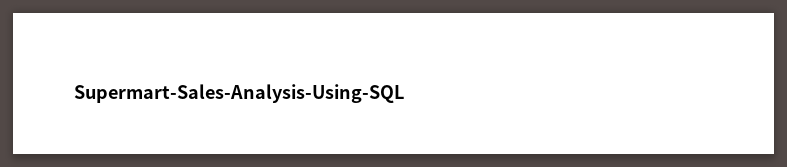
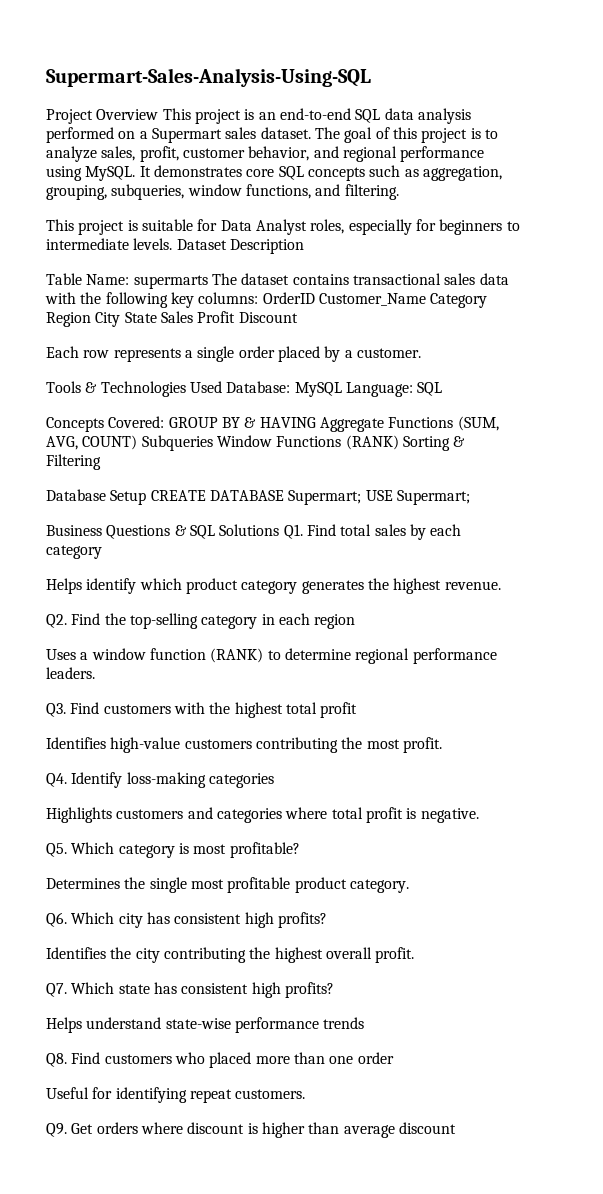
(404, 93) none -> [46,108,471,124] [46,127,498,143] [46,146,485,162] [46,165,502,181] [46,184,399,200] [46,219,520,235] [46,238,304,254] [46,273,509,289] [45,292,488,308] [46,311,298,327] [46,346,421,362] [46,381,443,397] [46,416,499,432] [46,435,466,451] [46,454,101,470] [46,489,470,505] [46,524,462,540] [46,545,102,559] [46,578,501,594] [46,613,356,629] [46,648,497,664] [46,667,95,679] [46,702,358,718] [46,737,442,753] [46,772,274,788] [46,807,479,823] [46,842,300,858] [46,877,409,893] [46,912,327,928] [46,947,415,963] [46,982,334,998] [46,1017,365,1033] [46,1052,394,1068] [46,1087,306,1103] [46,1122,456,1138] // Project Overview This project is an end-to-end SQL data analysis performed on a Supermart sales dataset. The goal of this project is to analyze sales, profit, customer behavior, and regional performance using MySQL. It demonstrates core SQL concepts such as aggregation, grouping, subqueries, window functions, and filtering. // This project is suitable for Data Analyst roles, especially for beginners to intermediate levels. Dataset Description // Table Name: supermarts The dataset contains transactional sales data with the following key columns: OrderID Customer_Name Category Region City State Sales Profit Discount // Each row represents a single order placed by a customer. // Tools & Technologies Used Database: MySQL Language: SQL // Concepts Covered: GROUP BY & HAVING Aggregate Functions (SUM, AVG, COUNT) Subqueries Window Functions (RANK) Sorting & Filtering // Database Setup CREATE DATABASE Supermart; USE Supermart; // Business Questions & SQL Solutions Q1. Find total sales by each category // Helps identify which product category generates the highest revenue. // Q2. Find the top-selling category in each region // Uses a window function (RANK) to determine regional performance leaders. // Q3. Find customers with the highest total profit // Identifies high-value customers contributing the most profit. // Q4. Identify loss-making categories // Highlights customers and categories where total profit is negative. // Q5. Which category is most profitable? // Determines the single most profitable product category. // Q6. Which city has consistent high profits? // Identifies the city contributing the highest overall profit. // Q7. Which state has consistent high profits? // Helps understand state-wise performance trends // Q8. Find customers who placed more than one order // Useful for identifying repeat customers. // Q9. Get orders where discount is higher than average discount

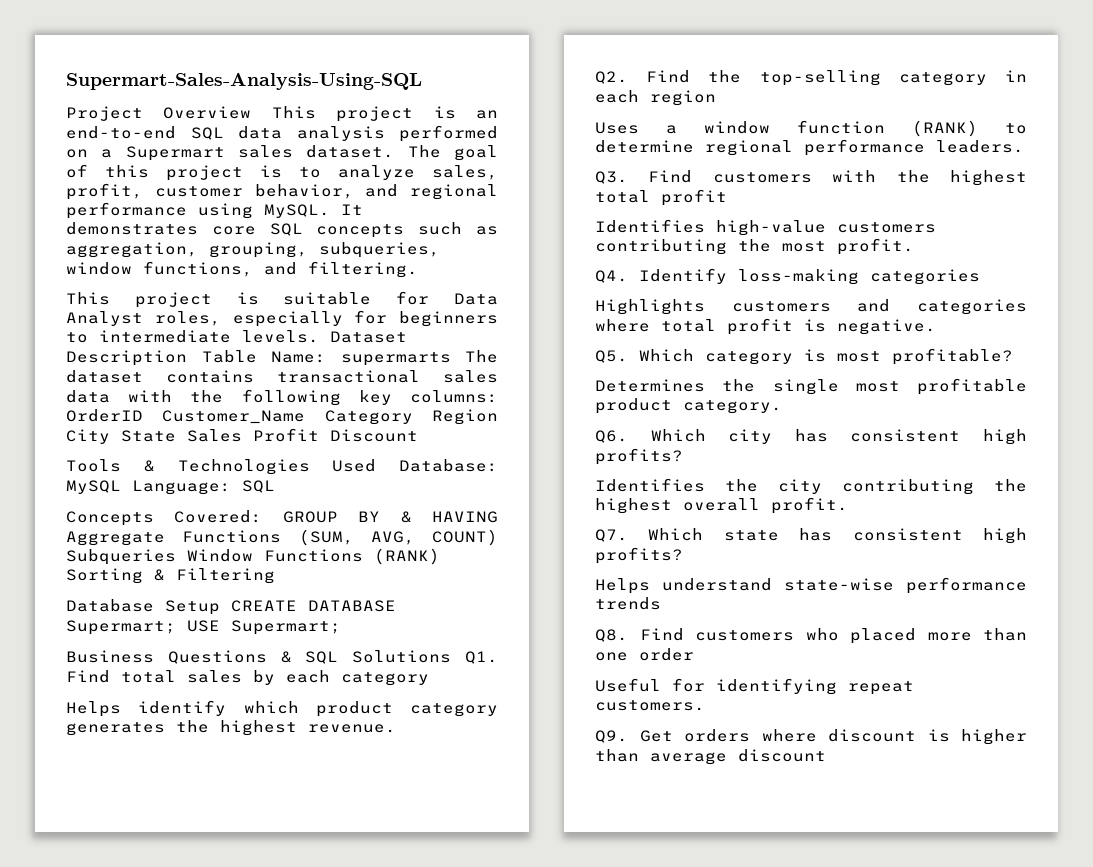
(304, 246) // -> (187, 358) none
[46,346,421,362] // Each row represents a single order placed by a customer. -> (418, 435) none

